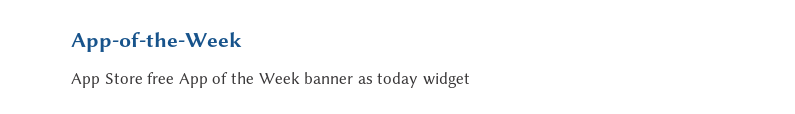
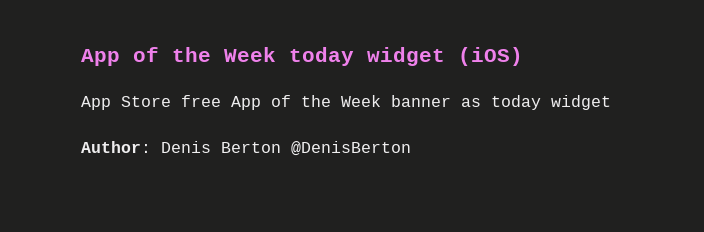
[71,32,242,52] App-of-the-Week -> [81,47,523,66] App of the Week today widget (iOS)
(470, 80) none -> [81,141,411,156] // Author: Denis Berton @DenisBerton

